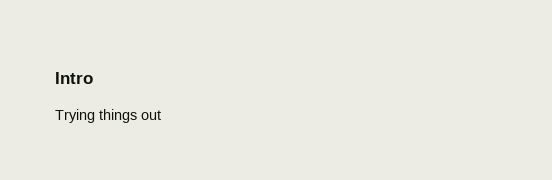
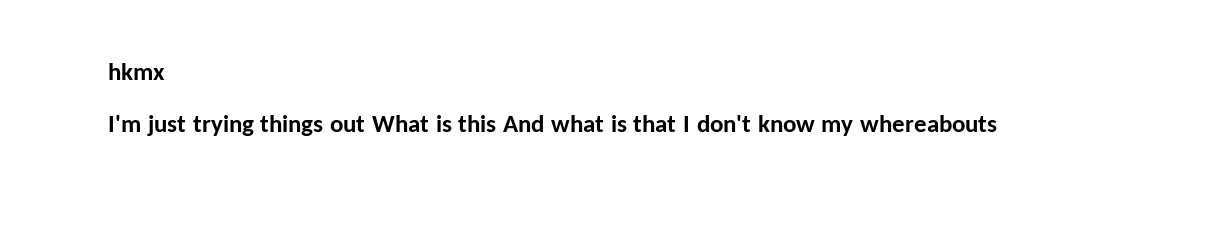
[55,72,93,84] [55,109,161,123] Intro // Trying things out -> [108,63,165,80] [108,115,997,136] hkmx // I'm just trying things out What is this And what is that I don't know my whereabouts

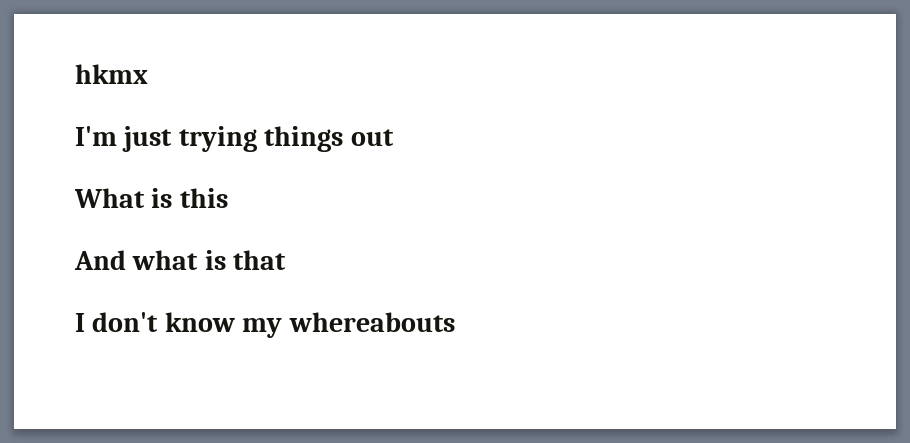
(365, 124) none -> (394, 137) //
(497, 123) none -> (228, 198) //
(677, 123) none -> (287, 260) //

